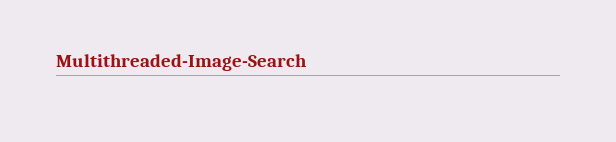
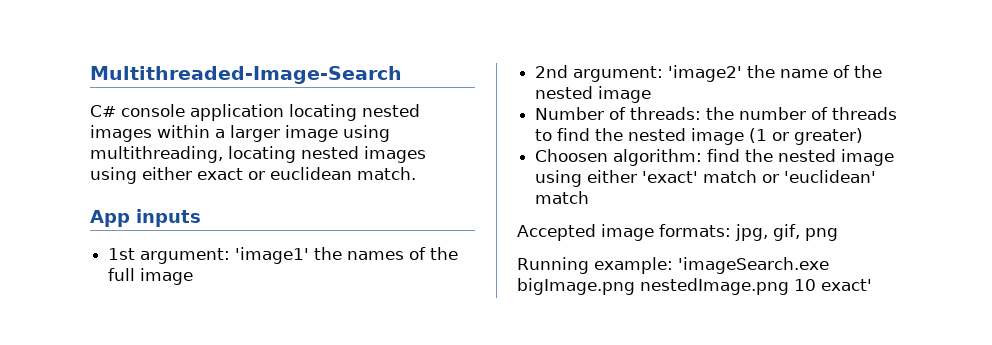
(307, 62) none -> [90,104,420,121] [90,125,390,142] [90,146,426,163] [90,167,416,184] [90,209,201,227] [108,247,459,264] [108,268,194,285] [535,65,883,82] [535,86,652,103] [535,107,898,120] [535,128,864,145] [535,149,895,166] [535,170,877,187] [535,191,590,204] [517,224,838,241] [517,257,829,274] [517,278,872,295] // C# console application locating nested images within a larger image using multithreading, locating nested images using either exact or euclidean match. // App inputs // 1st argument: 'image1' the names of the full image // 2nd argument: 'image2' the name of the nested image // Number of threads: the number of threads to find the nested image (1 or greater) // Choosen algorithm: find the nested image using either 'exact' match or 'euclidean' match // Accepted image formats: jpg, gif, png // Running example: 'imageSearch.exe bigImage.png nestedImage.png 10 exact'

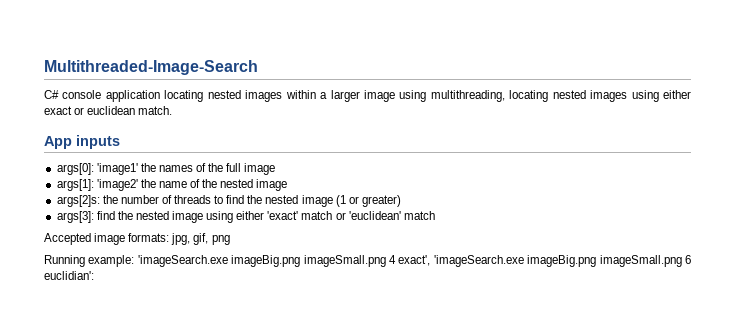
[108,248,231,264] 1st argument: -> [56,163,94,175] args[0]:
[535,65,664,82] 2nd argument: -> [56,179,94,191] args[1]:
[535,107,702,120] Number of threads: -> [56,195,100,207] args[2]s:
[535,149,703,166] Choosen algorithm: -> [56,211,94,223] args[3]:
[517,278,872,295] bigImage.png nestedImage.png 10 exact' -> [231,255,691,267] [44,271,94,280] imageBig.png imageSmall.png 4 exact', 'imageSearch.exe imageBig.png imageSmall.png 6 euclidian':

